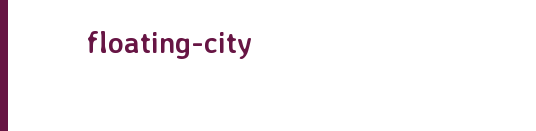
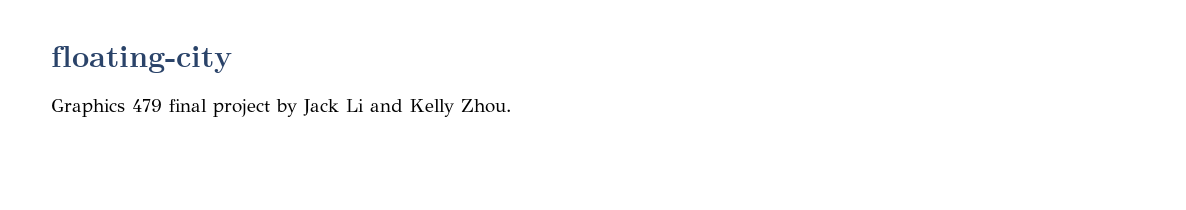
(252, 45) none -> [51,99,511,117] // Graphics 479 final project by Jack Li and Kelly Zhou.

